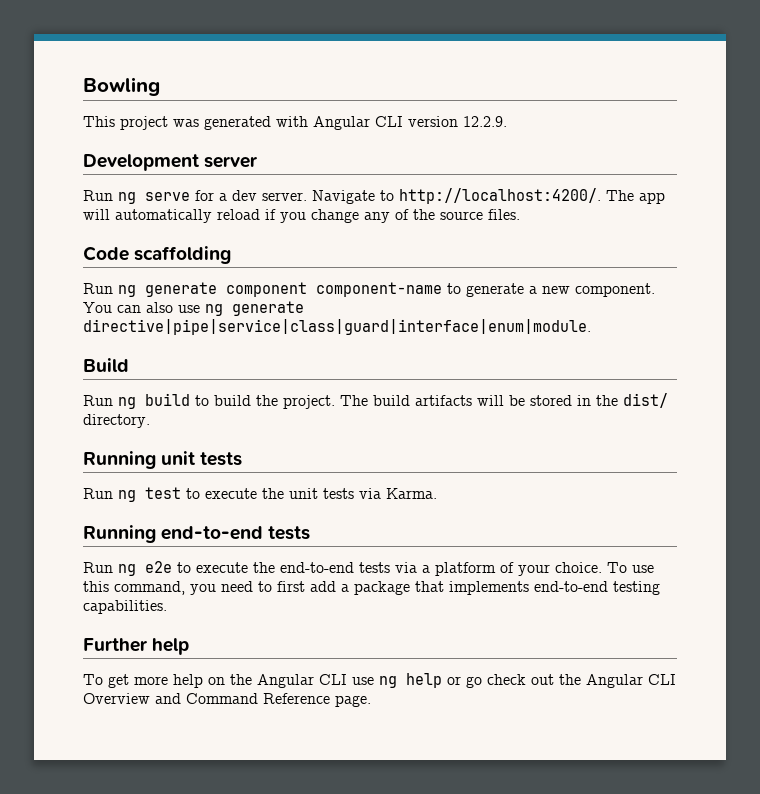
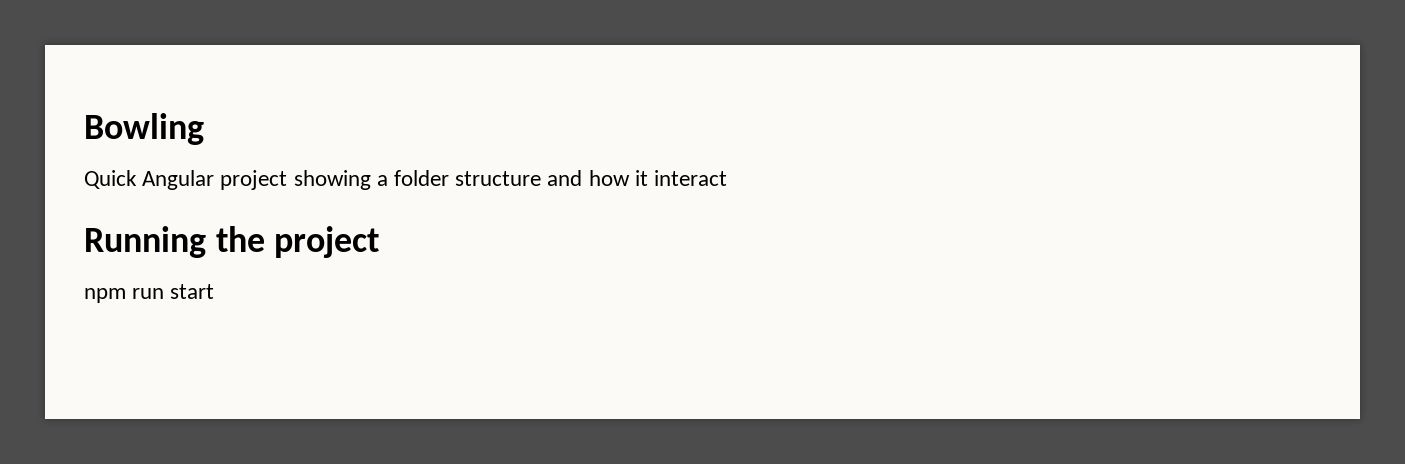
[83,116,507,130] [83,154,258,171] [83,188,665,204] [83,209,520,223] [83,246,232,264] [83,282,655,297] [83,301,304,316] [83,319,591,335] [83,358,129,372] [83,393,668,409] [83,414,150,428] [83,451,243,469] [83,487,437,502] [83,525,311,543] [83,561,654,576] [83,581,660,595] [83,600,167,614] [83,638,190,655] [83,673,676,688] [83,693,371,707] This project was generated with Angular CLI version 12.2.9. // Development server // Run ng serve for a dev server. Navigate to http://localhost:4200/. The app will automatically reload if you change any of the source files. // Code scaffolding // Run ng generate component component-name to generate a new component. You can also use ng generate directive|pipe|service|class|guard|interface|enum|module. // Build // Run ng build to build the project. The build artifacts will be stored in the dist/ directory. // Running unit tests // Run ng test to execute the unit tests via Karma. // Running end-to-end tests // Run ng e2e to execute the end-to-end tests via a platform of your choice. To use this command, you need to first add a package that implements end-to-end testing capabilities. // Further help // To get more help on the Angular CLI use ng help or go check out the Angular CLI Overview and Command Reference page. -> [84,170,728,190] [84,226,380,258] [84,284,215,303] Quick Angular project showing a folder structure and how it interact // Running the project // npm run start

